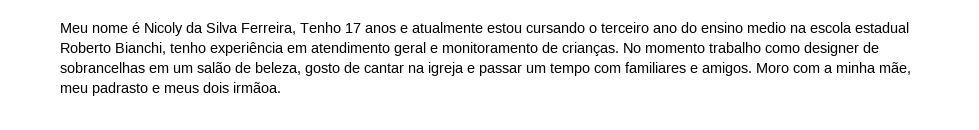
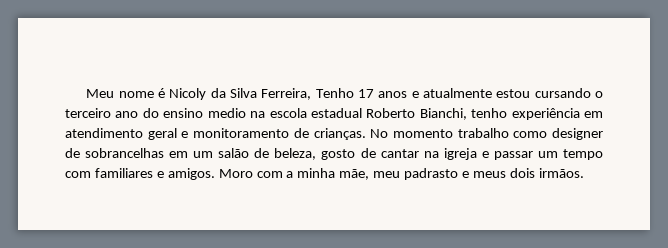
[233,82,281,93] irmãoa. -> [538,168,584,178] irmãos.

